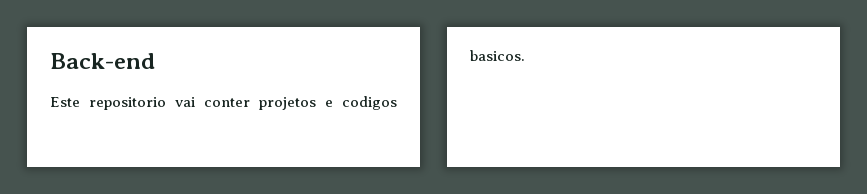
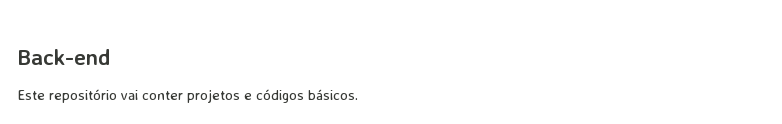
[89,97,166,110] repositorio -> [49,89,117,103] repositório
[342,96,397,110] [470,50,525,61] codigos basicos. -> [256,89,358,103] códigos básicos.

